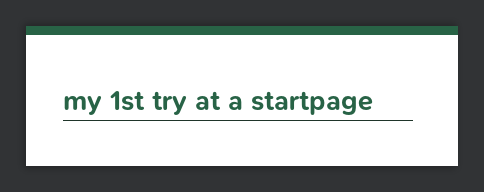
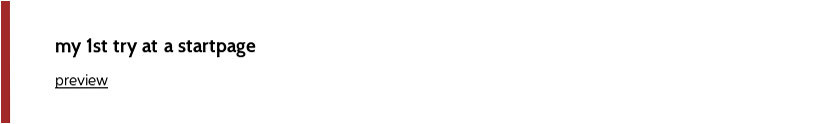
(373, 103) none -> [55,74,109,89] // preview

